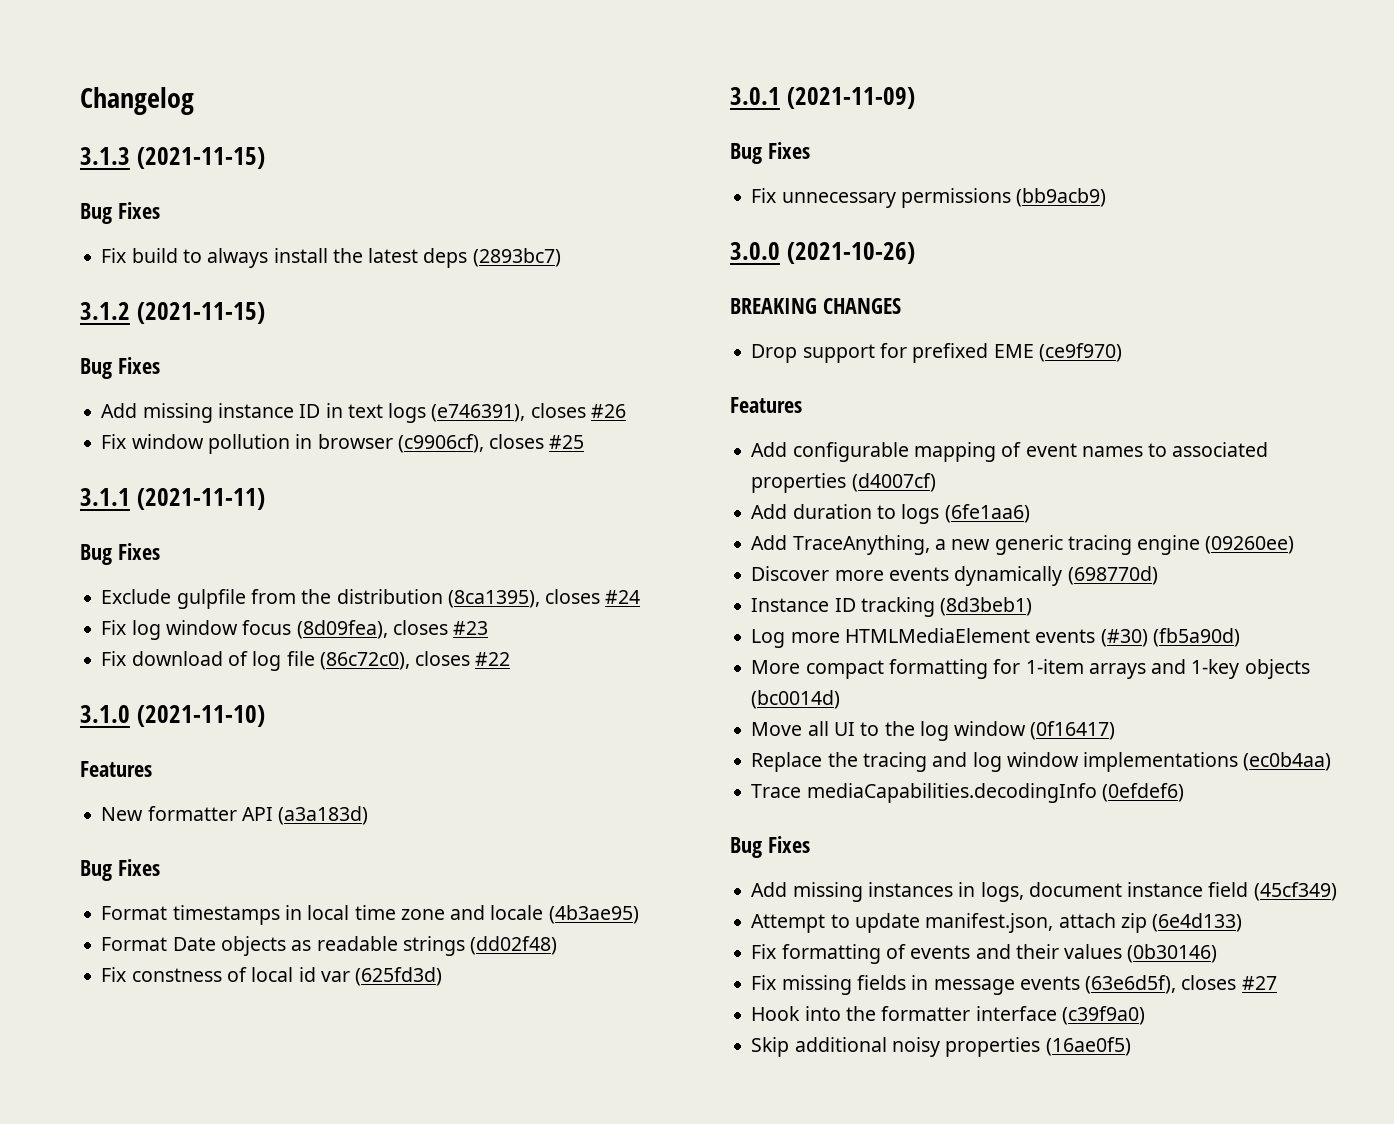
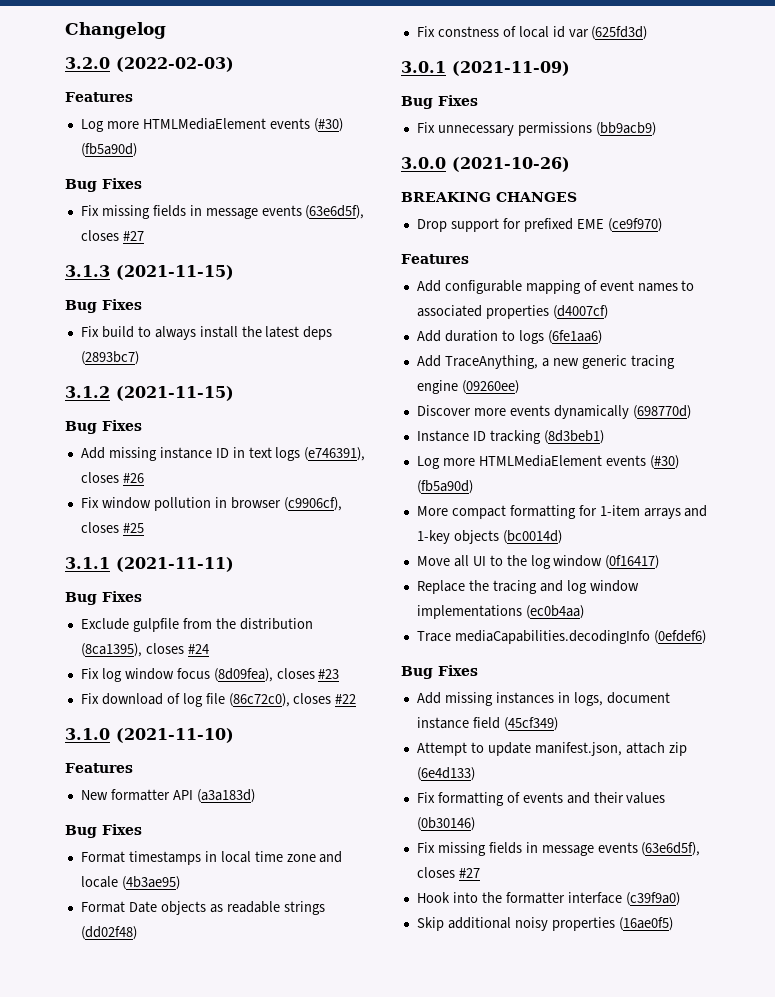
(194, 101) none -> [65,57,234,72] [65,92,133,102] [80,118,343,132] [80,143,137,157] [65,178,142,192] [80,205,365,219] [80,230,144,241] // 3.2.0 (2022-02-03) // Features // Log more HTMLMediaElement events (#30) (fb5a90d) // Bug Fixes // Fix missing fields in message events (63e6d5f), closes #27

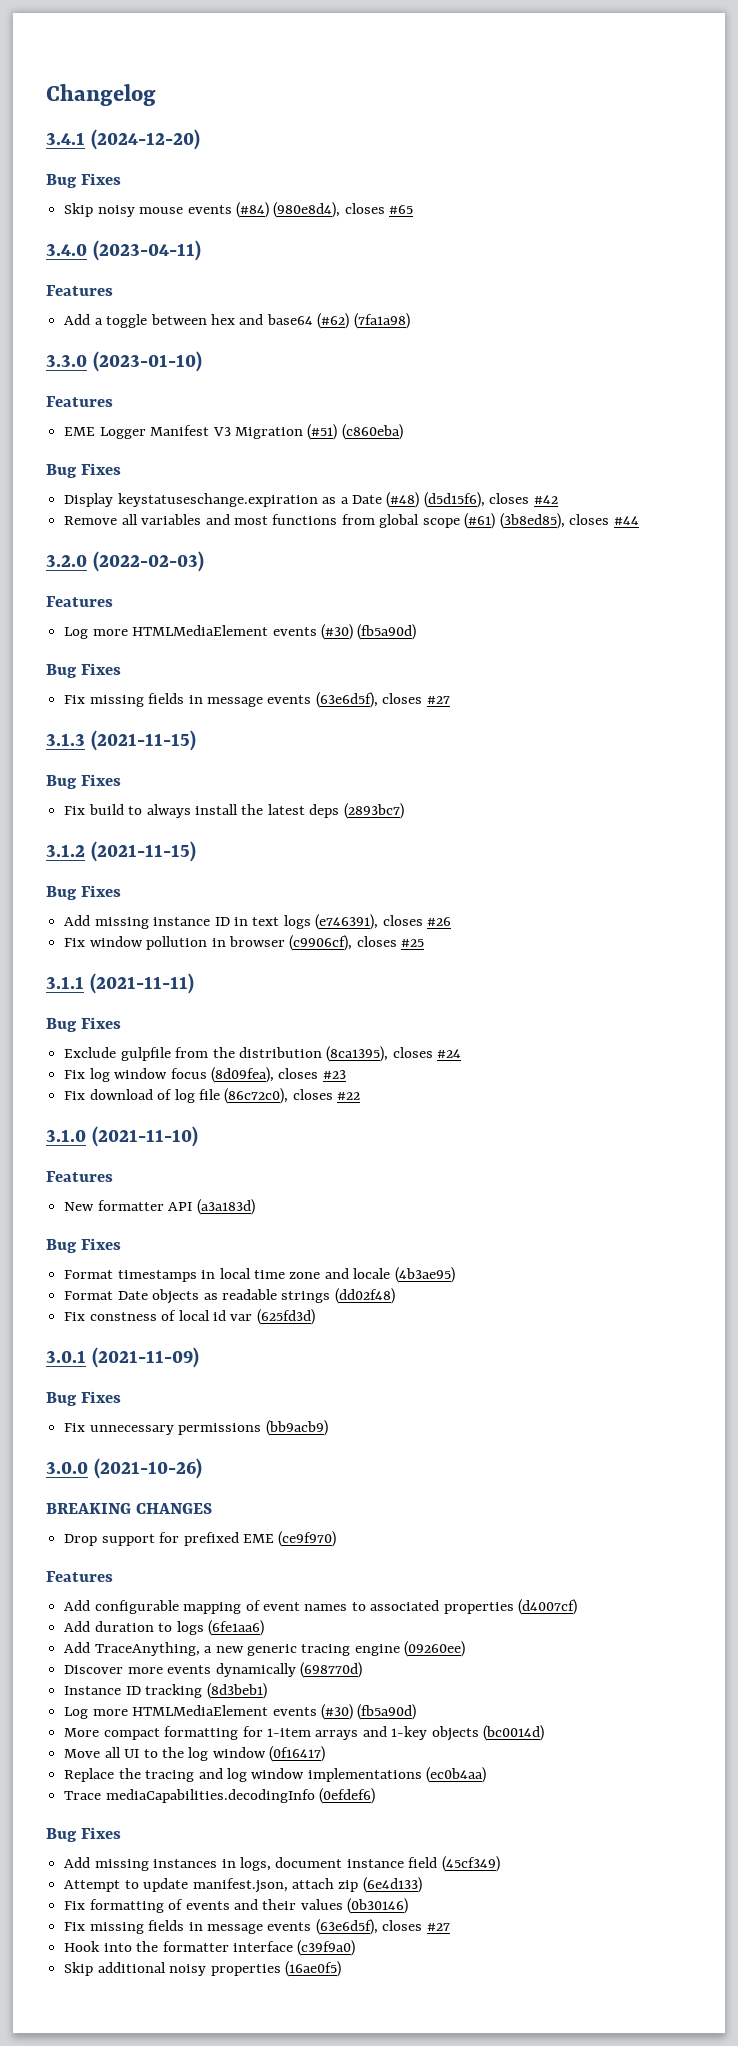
(166, 30) none -> [46,129,200,150] [46,173,122,188] [64,202,414,218] [46,240,201,261] [46,285,113,296] [64,313,410,329] [46,351,202,372] [46,396,113,407] [64,424,403,440] [46,463,122,478] [64,492,558,508] [64,513,639,529] // 3.4.1 (2024-12-20) // Bug Fixes // Skip noisy mouse events (#84) (980e8d4), closes #65 // 3.4.0 (2023-04-11) // Features // Add a toggle between hex and base64 (#62) (7fa1a98) // 3.3.0 (2023-01-10) // Features // EME Logger Manifest V3 Migration (#51) (c860eba) // Bug Fixes // Display keystatuseschange.expiration as a Date (#48) (d5d15f6), closes #42 // Remove all variables and most functions from global scope (#61) (3b8ed85), closes #44

